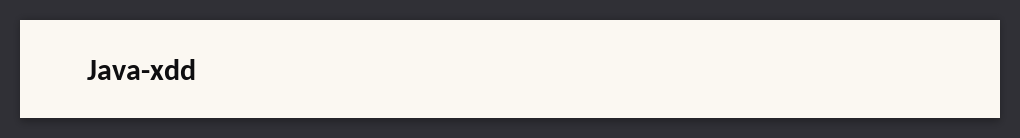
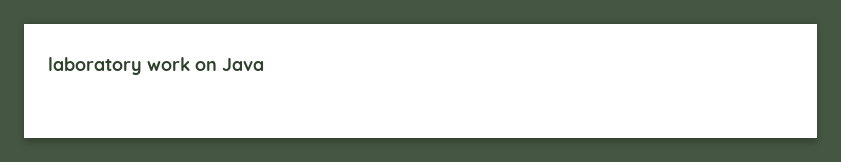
[87,59,196,80] Java-xdd -> [48,57,264,75] laboratory work on Java

